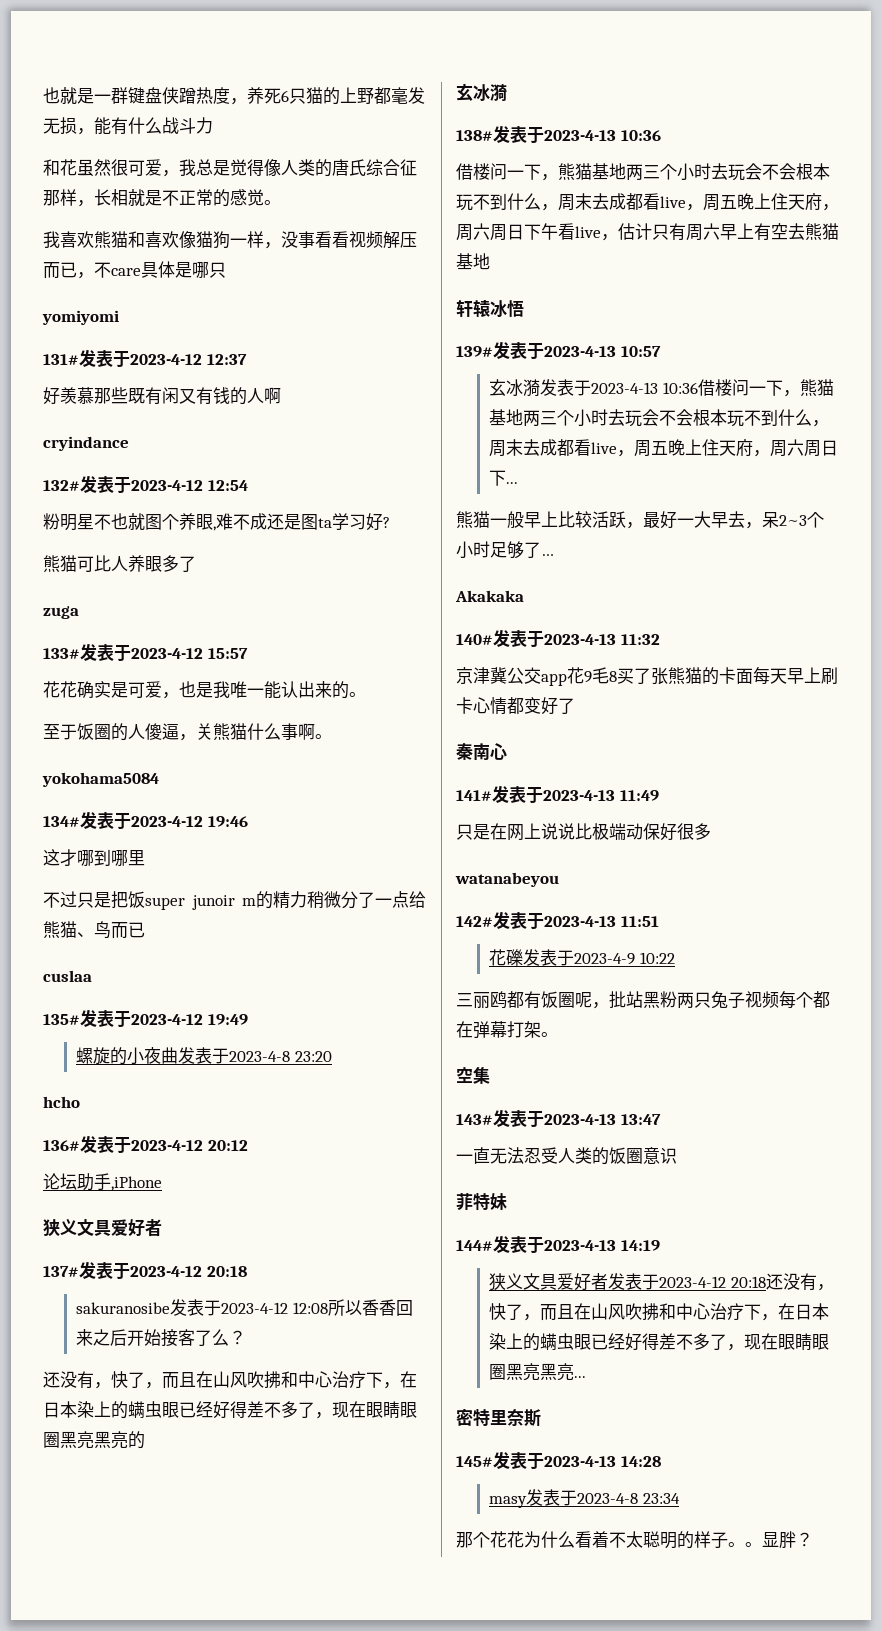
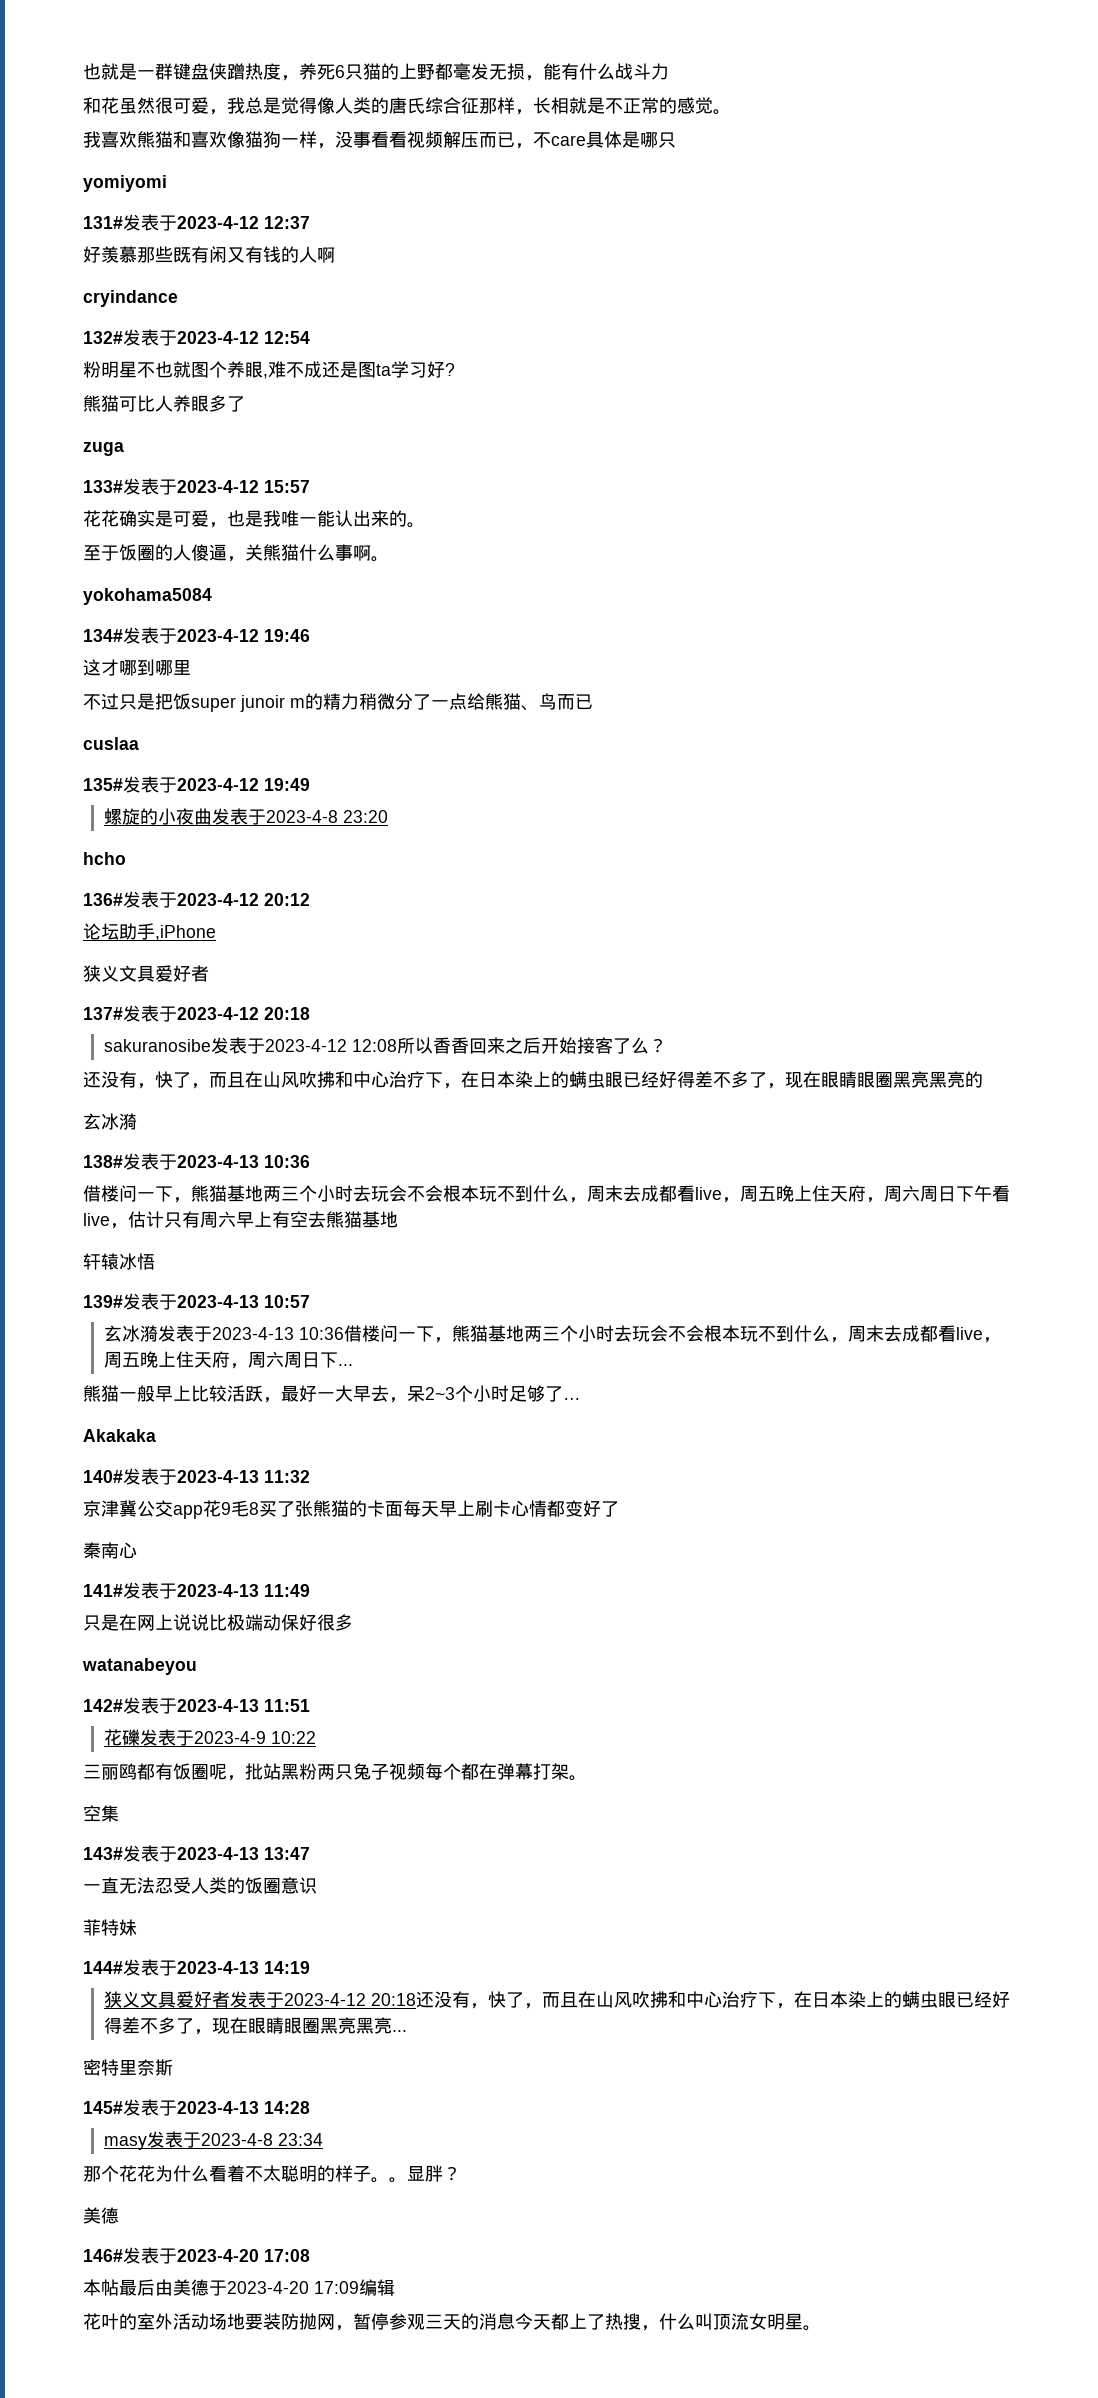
(813, 1539) none -> [83,2207,119,2224] [83,2247,310,2264] [83,2279,395,2296] [83,2313,821,2331] // 美德 // 146#发表于2023-4-20 17:08 // 本帖最后由美德于2023-4-20 17:09编辑 // 花叶的室外活动场地要装防抛网，暂停参观三天的消息今天都上了热搜，什么叫顶流女明星。

